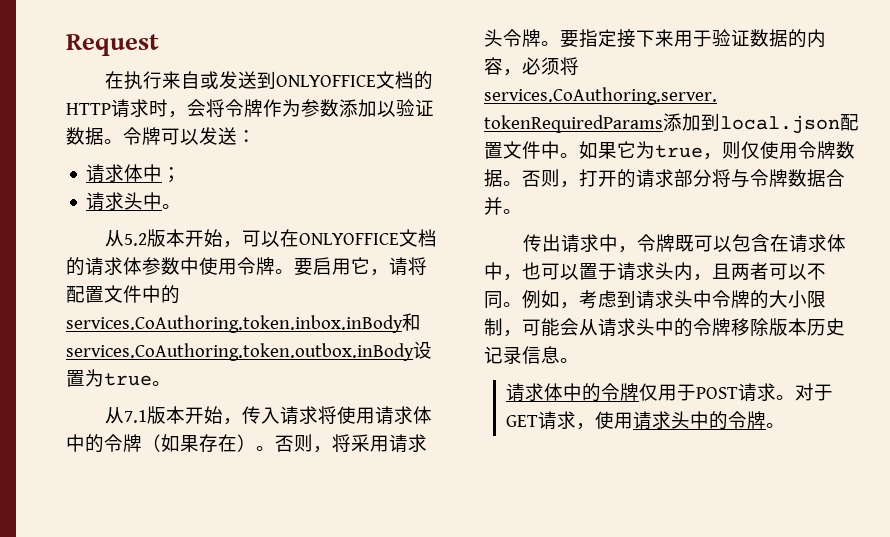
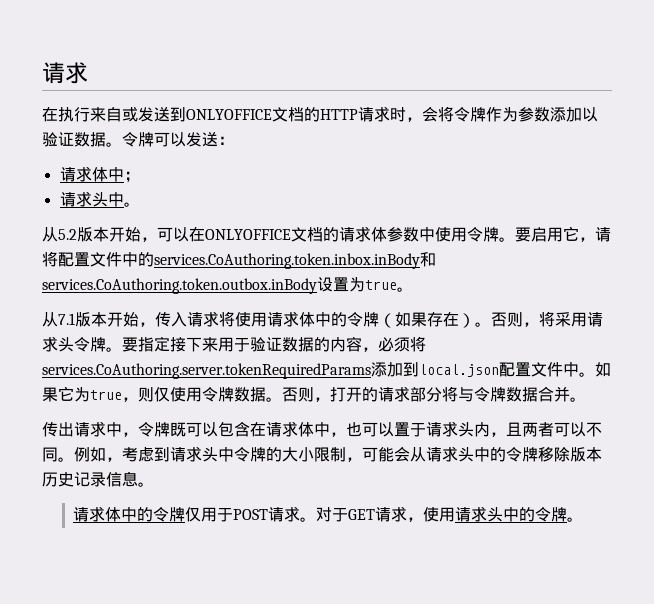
[66,34,159,56] Request -> [42,62,88,84] 请求

